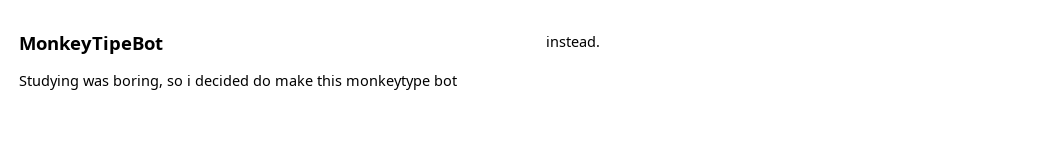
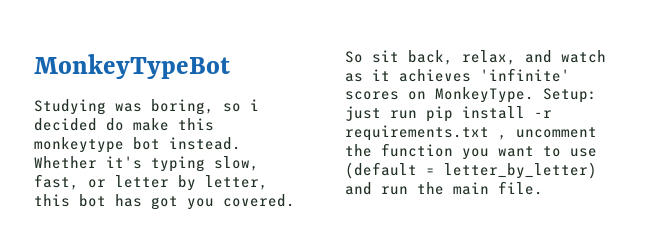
[19,36,163,54] MonkeyTipeBot -> [34,54,230,79] MonkeyTypeBot
(600, 41) none -> [34,156,259,172] [34,174,268,191] [34,194,295,210] [345,50,606,65] [345,68,570,82] [345,87,597,103] [345,106,552,122] [345,125,597,141] [345,143,597,160] [345,162,597,179] [345,181,543,195] Whether it's typing slow, fast, or letter by letter, this bot has got you covered. So sit back, relax, and watch as it achieves 'infinite' scores on MonkeyType. Setup: just run pip install -r requirements.txt , uncomment the function you want to use (default = letter_by_letter) and run the main file.

